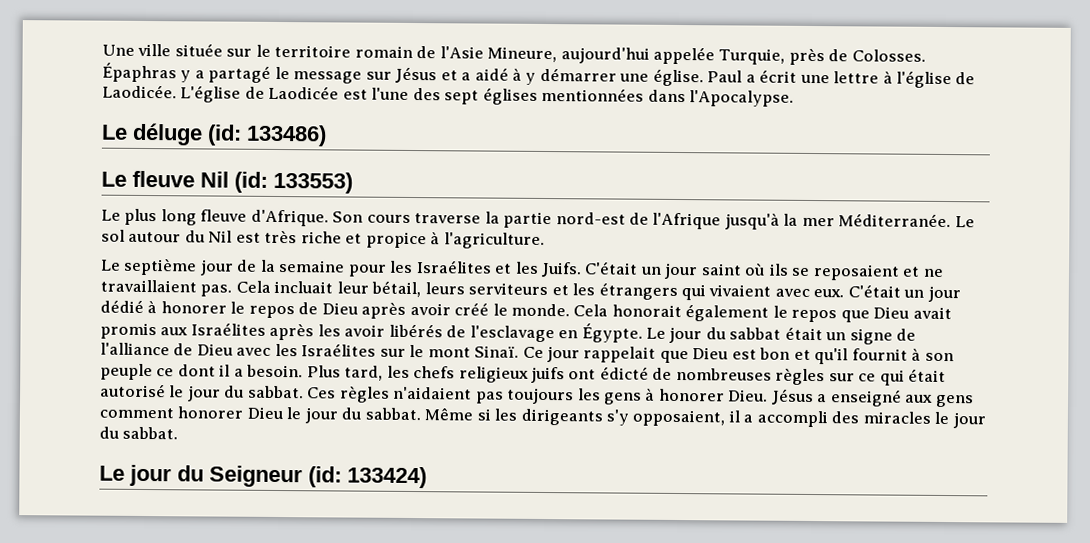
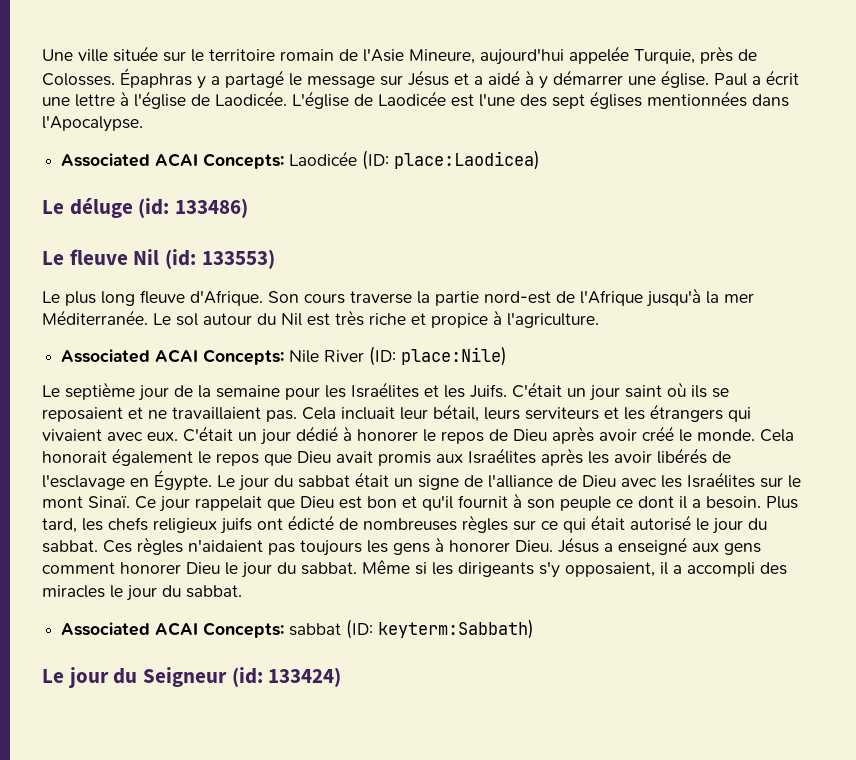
(794, 98) none -> [61,150,541,170] // Associated ACAI Concepts: Laodicée (ID: place:Laodicea)
(545, 240) none -> [61,346,508,366] // Associated ACAI Concepts: Nile River (ID: place:Nile)
(179, 433) none -> [61,619,535,639] // Associated ACAI Concepts: sabbat (ID: keyterm:Sabbath)

